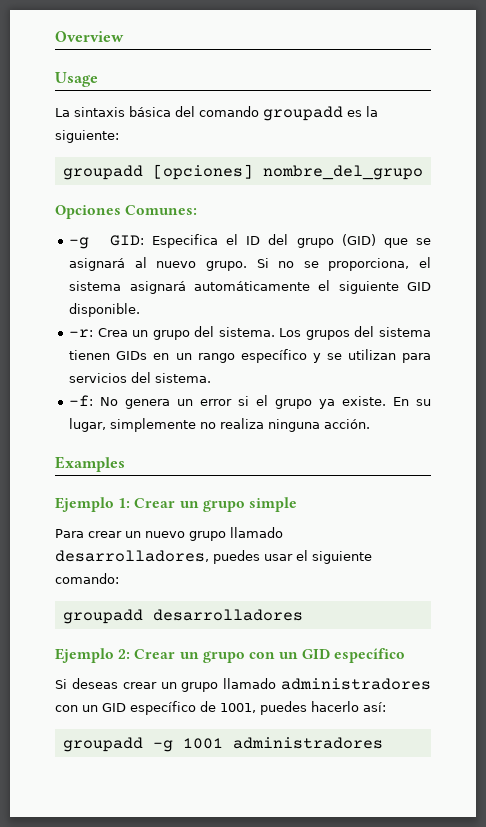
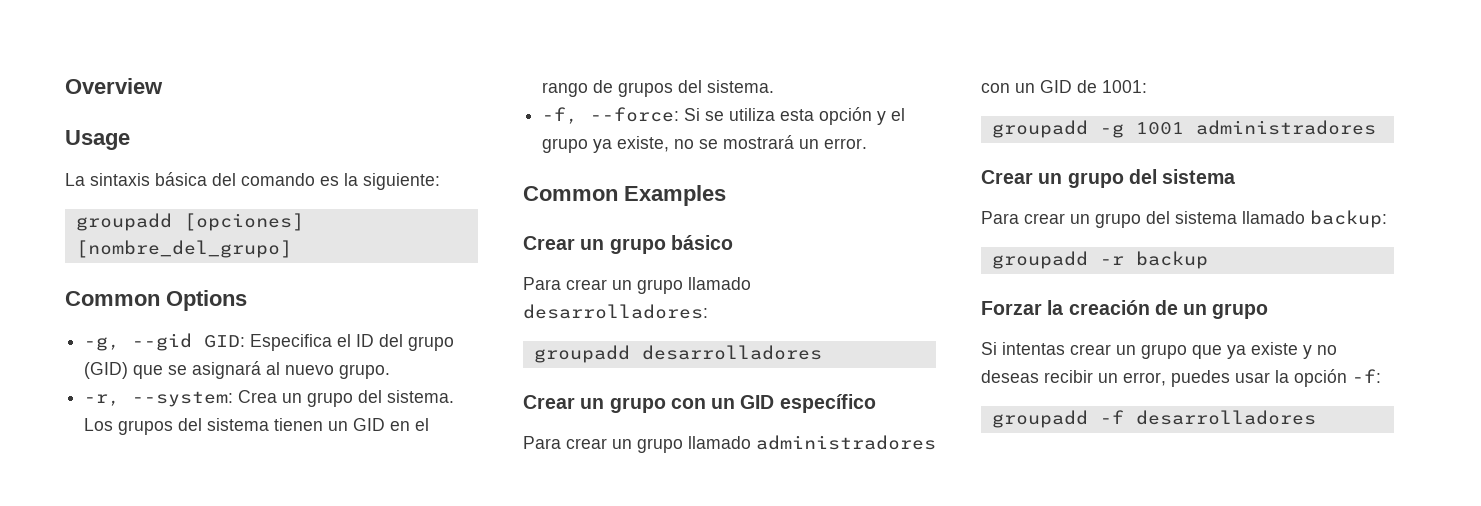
[263,106,343,121] groupadd -> (315, 179) none
[262,165,423,180] [55,205,198,219] [69,237,90,249] nombre_del_grupo // Opciones Comunes: // -g -> [75,240,292,258] [65,290,247,311] [84,333,193,351] [nombre_del_grupo] // Common Options // -g, --gid
[256,257,431,271] [69,280,431,294] [69,303,141,317] [69,329,94,337] Si no se proporciona, el sistema asignará automáticamente el siguiente GID disponible. // -r: -> [84,391,234,407] // -r, --system:
[116,349,431,363] [69,372,212,383] [69,395,432,409] [69,418,371,432] GIDs en un rango específico y se utilizan para servicios del sistema. // -f: No genera un error si el grupo ya existe. En su lugar, simplemente no realiza ninguna acción. // -> [328,418,430,431] [542,80,775,97] [542,107,906,125] [542,135,868,153] [523,186,618,201] un GID en el rango de grupos del sistema. // -f, --force: Si se utiliza esta opción y el grupo ya existe, no se mostrará un error. // Common
[55,497,297,512] [55,527,283,541] [55,550,372,564] [55,573,119,584] Ejemplo 1: Crear un grupo simple // Para crear un nuevo grupo llamado desarrolladores, puedes usar el siguiente comando: -> [523,235,733,254] [523,277,751,294] [523,304,708,319] Crear un grupo básico // Para crear un grupo llamado desarrolladores:
[55,648,131,663] Ejemplo 2: -> (822, 352) none
[55,678,118,689] Si deseas -> [523,436,561,449] Para
[130,701,386,715] [62,737,383,752] específico de 1001, puedes hacerlo así: // groupadd -g 1001 administradores -> [1077,80,1147,93] [991,120,1376,138] [981,169,1236,188] [981,210,1387,228] [991,251,1208,269] [981,300,1269,319] [981,342,1337,359] [981,369,1381,387] [991,410,1316,428] de 1001: // groupadd -g 1001 administradores // Crear un grupo del sistema // Para crear un grupo del sistema llamado backup: // groupadd -r backup // Forzar la creación de un grupo // Si intentas crear un grupo que ya existe y no deseas recibir un error, puedes usar la opción -f: // groupadd -f desarrolladores

